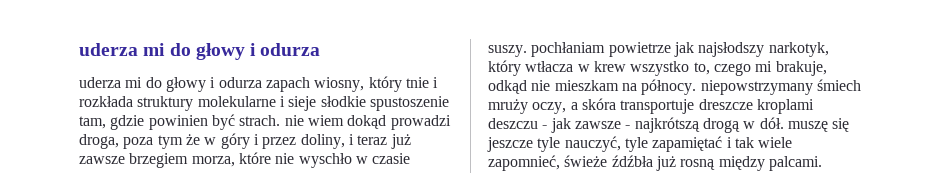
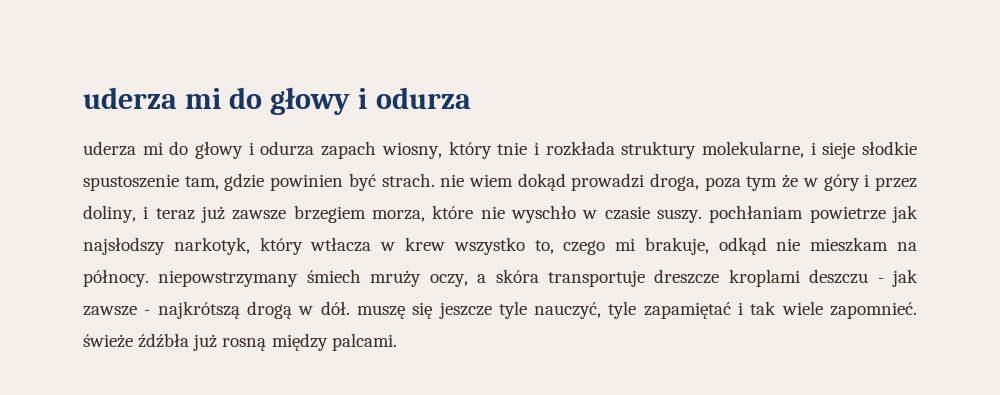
[197,96,276,107] molekularne -> [701,141,804,158] molekularne,
[488,155,560,171] zapomnieć, -> [830,302,917,319] zapomnieć.

